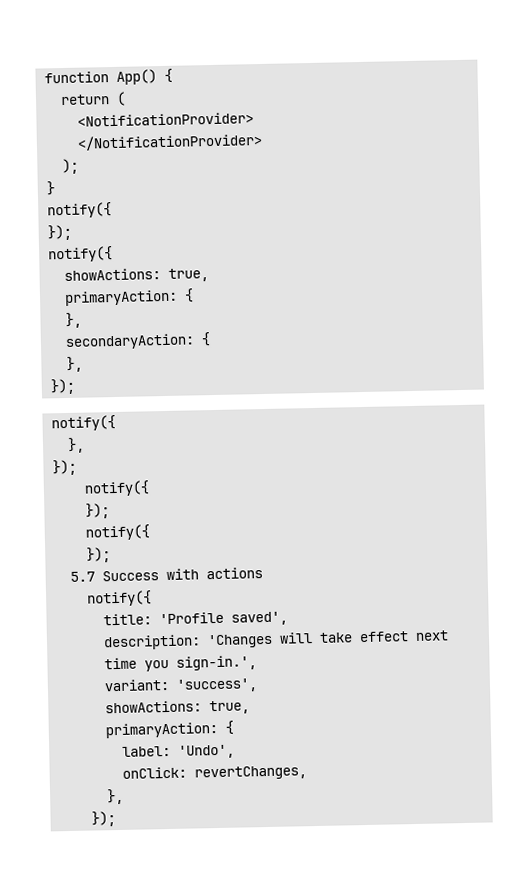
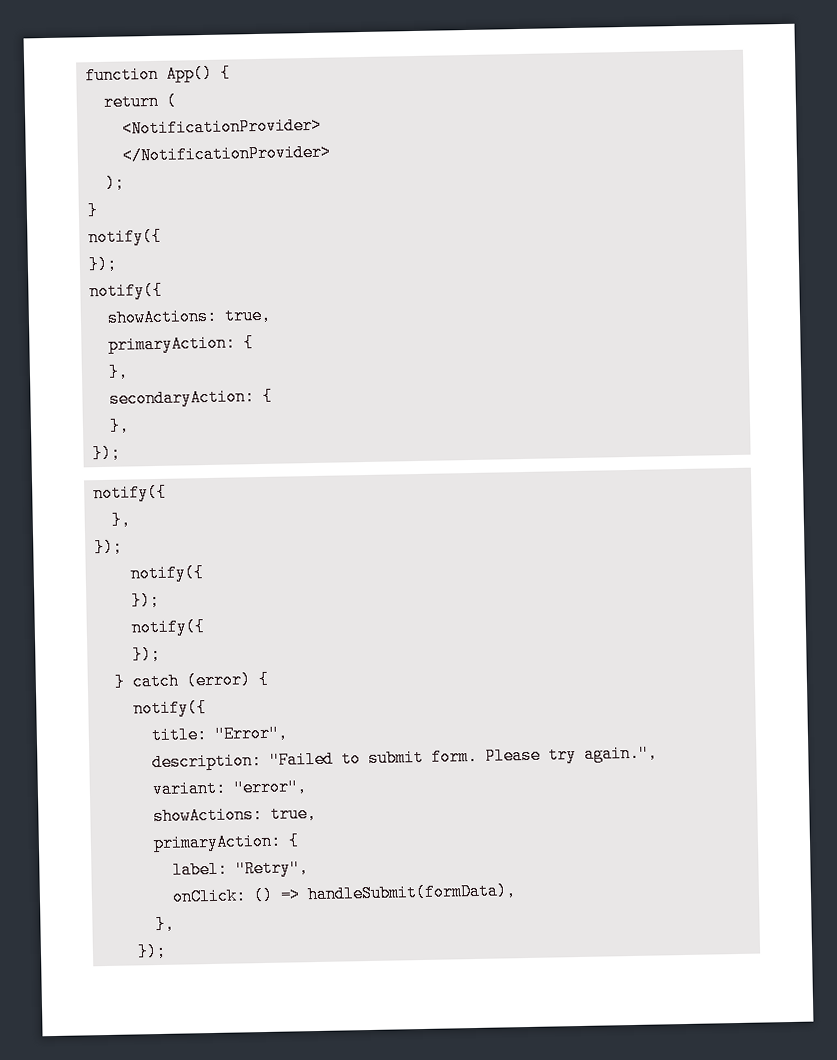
[70,567,264,582] 5.7 Success with actions -> [113,670,269,691] } catch (error) {
[159,611,289,626] 'Profile saved', -> [213,724,289,743] "Error",
[207,630,450,649] [104,655,258,672] 'Changes will take effect next time you sign-in.', -> [268,744,658,769] "Failed to submit form. Please try again.",
[176,678,259,693] 'success', -> [232,778,308,797] "error",
[178,744,236,759] 'Undo', -> [234,859,309,878] "Retry",
[194,765,308,781] revertChanges, -> [252,882,517,905] () => handleSubmit(formData),

